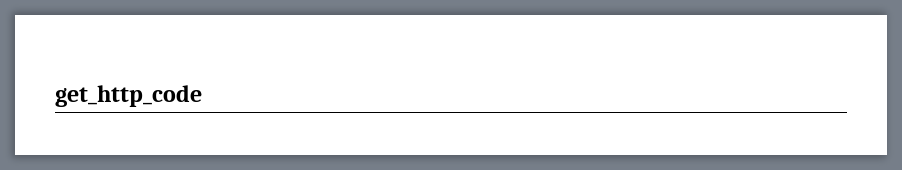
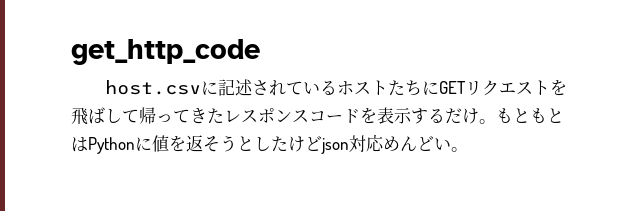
(202, 96) none -> [105,79,568,96] [71,107,564,125] [71,135,468,154] // host.csvに記述されているホストたちにGETリクエストを飛ばして帰ってきたレスポンスコードを表示するだけ。もともとはPythonに値を返そうとしたけどjson対応めんどい。

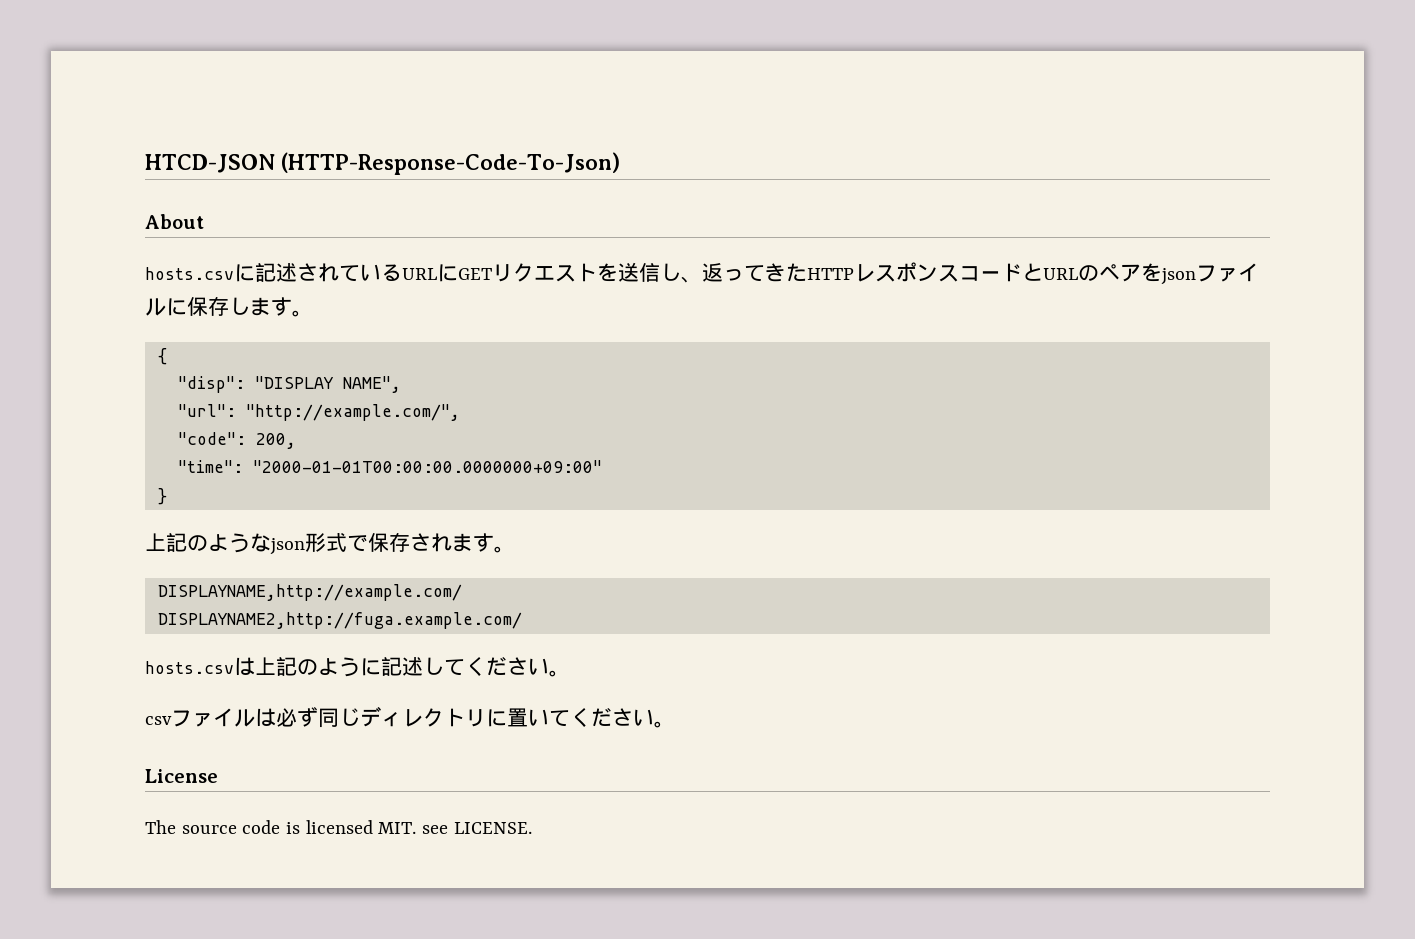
[71,39,260,65] [105,80,202,95] get_http_code // host.csv -> [145,152,620,175] [145,214,204,229] [145,267,234,280] HTCD-JSON (HTTP-Response-Code-To-Json) // About // hosts.csv
[337,80,423,96] ホストたち -> [402,268,437,280] URL
[71,107,156,125] 飛ばして帰 -> [618,262,723,283] 送信し、返
(224, 116) none -> [807,268,854,280] HTTP
[360,107,564,124] [71,135,468,154] を表示するだけ。もともとはPythonに値を返そうとしたけどjson対応めんどい。 -> [1022,263,1259,285] [145,296,313,317] [157,348,167,365] [177,376,401,393] [177,404,460,421] [177,432,296,449] [177,460,602,473] [157,488,167,505] [145,532,515,555] [157,584,462,601] [157,612,522,629] [145,657,570,677] [145,706,675,728] [145,769,218,783] [145,820,532,834] とURLのペアをjsonファイルに保存します。 // { // "disp": "DISPLAY NAME", // "url": "http://example.com/", // "code": 200, // "time": "2000-01-01T00:00:00.0000000+09:00" // } // 上記のようなjson形式で保存されます。 // DISPLAYNAME,http://example.com/ // DISPLAYNAME2,http://fuga.example.com/ // hosts.csvは上記のように記述してください。 // csvファイルは必ず同じディレクトリに置いてください。 // License // The source code is licensed MIT. see LICENSE.

